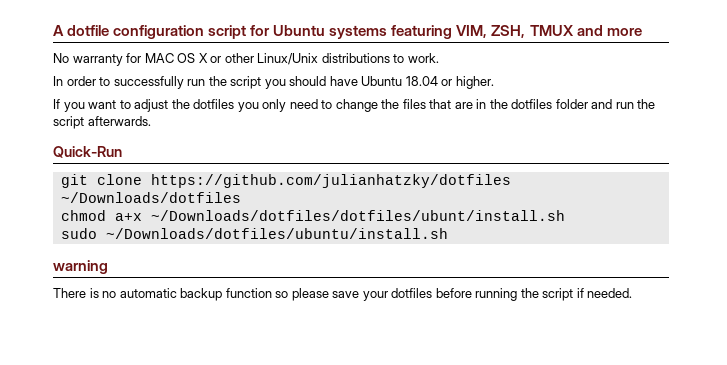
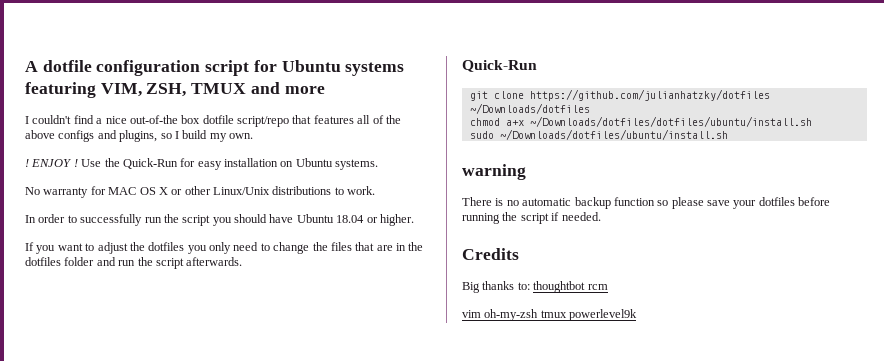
(642, 32) none -> [25,115,401,127] [25,130,253,142] [25,158,379,170] // I couldn't find a nice out-of-the box dotfile script/repo that features all of the above configs and plugins, so I build my own. // ! ENJOY ! Use the Quick-Run for easy installation on Ubuntu systems.
[150,210,565,221] ~/Downloads/dotfiles/dotfiles/ubunt/install.sh -> [529,116,812,127] ~/Downloads/dotfiles/dotfiles/ubuntu/install.sh
(633, 293) none -> [462,248,519,260] [462,281,608,293] [462,309,638,321] // Credits // Big thanks to: thoughtbot rcm // vim oh-my-zsh tmux powerlevel9k

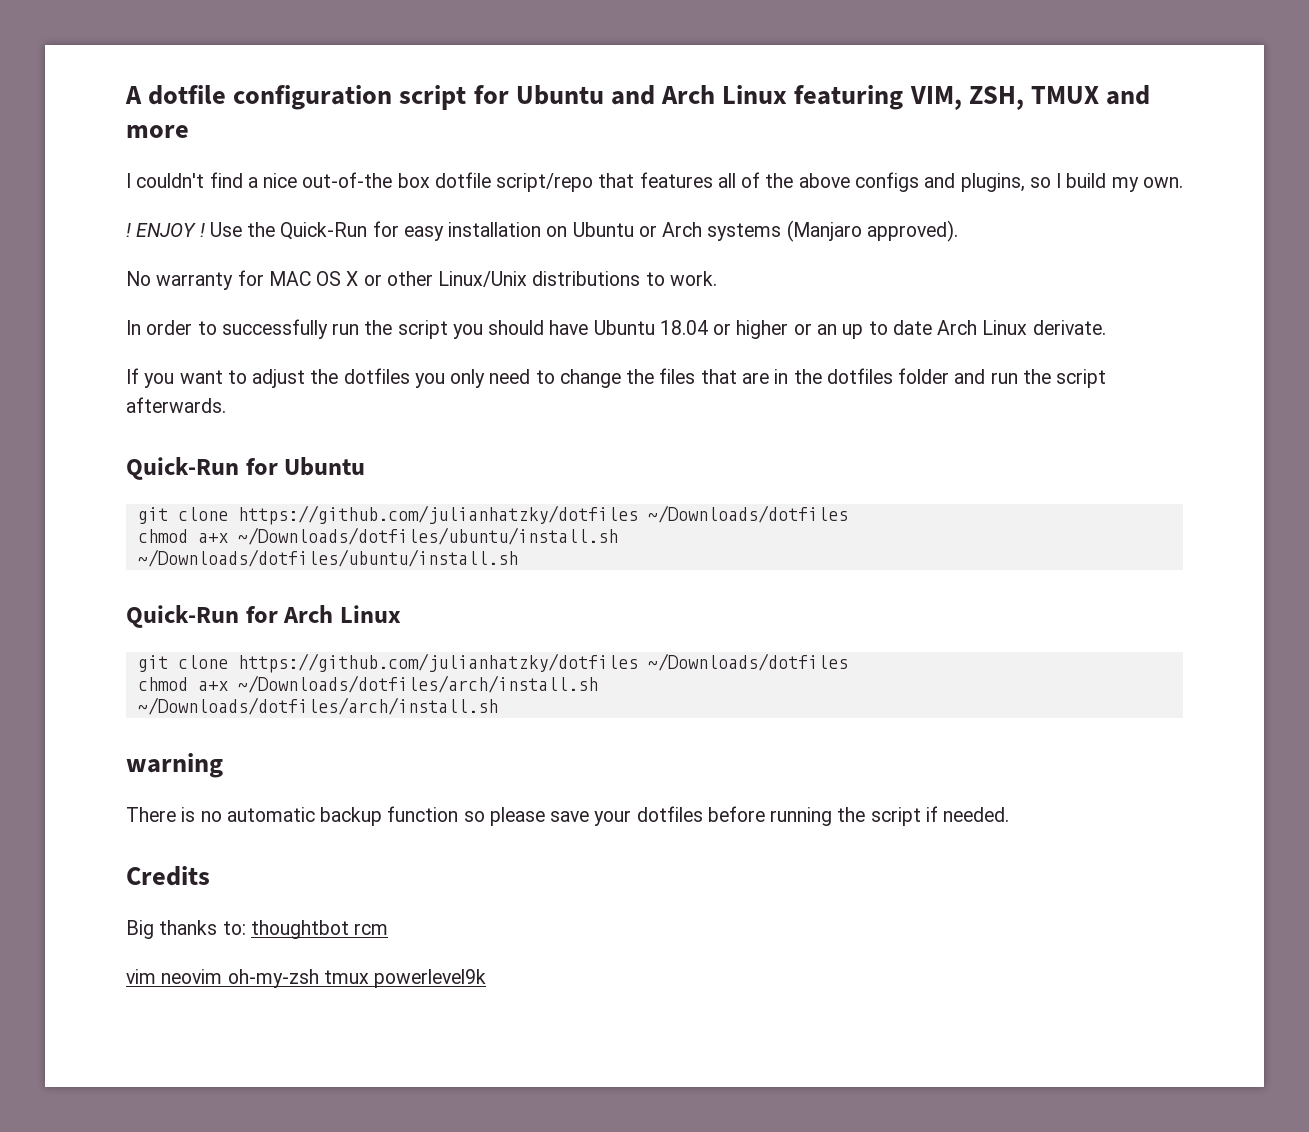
[345,62,405,76] systems -> [610,85,788,105] and Arch Linux
[335,159,379,170] systems. -> [638,220,958,242] or Arch systems (Manjaro approved).
[379,214,414,226] higher. -> [736,320,1106,339] higher or an up to date Arch Linux derivate.
[469,89,770,101] [469,103,590,114] [469,116,812,127] [469,129,728,140] // git clone https://github.com/julianhatzky/dotfiles ~/Downloads/dotfiles // chmod a+x ~/Downloads/dotfiles/dotfiles/ubuntu/install.sh // sudo ~/Downloads/dotfiles/ubuntu/install.sh -> [245,457,366,476] [137,505,848,525] [137,527,618,545] [137,549,518,567] [126,605,401,628] [137,653,848,673] [137,675,598,693] [137,697,498,715] for Ubuntu // git clone https://github.com/julianhatzky/dotfiles ~/Downloads/dotfiles // chmod a+x ~/Downloads/dotfiles/ubuntu/install.sh // ~/Downloads/dotfiles/ubuntu/install.sh // Quick-Run for Arch Linux // git clone https://github.com/julianhatzky/dotfiles ~/Downloads/dotfiles // chmod a+x ~/Downloads/dotfiles/arch/install.sh // ~/Downloads/dotfiles/arch/install.sh
(481, 314) none -> [161,969,223,984] neovim

